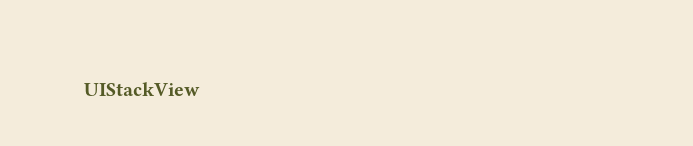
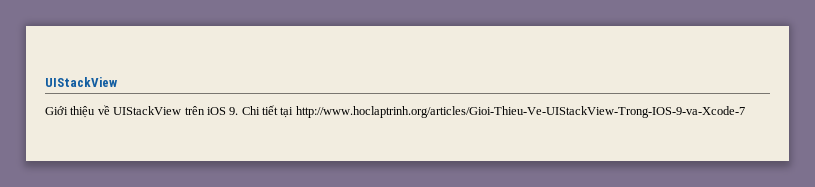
[84,82,200,96] UIStackView -> [45,77,117,87] [45,105,745,118] UIStackView // Giới thiệu về UIStackView trên iOS 9. Chi tiết tại http://www.hoclaptrinh.org/articles/Gioi-Thieu-Ve-UIStackView-Trong-IOS-9-va-Xcode-7

